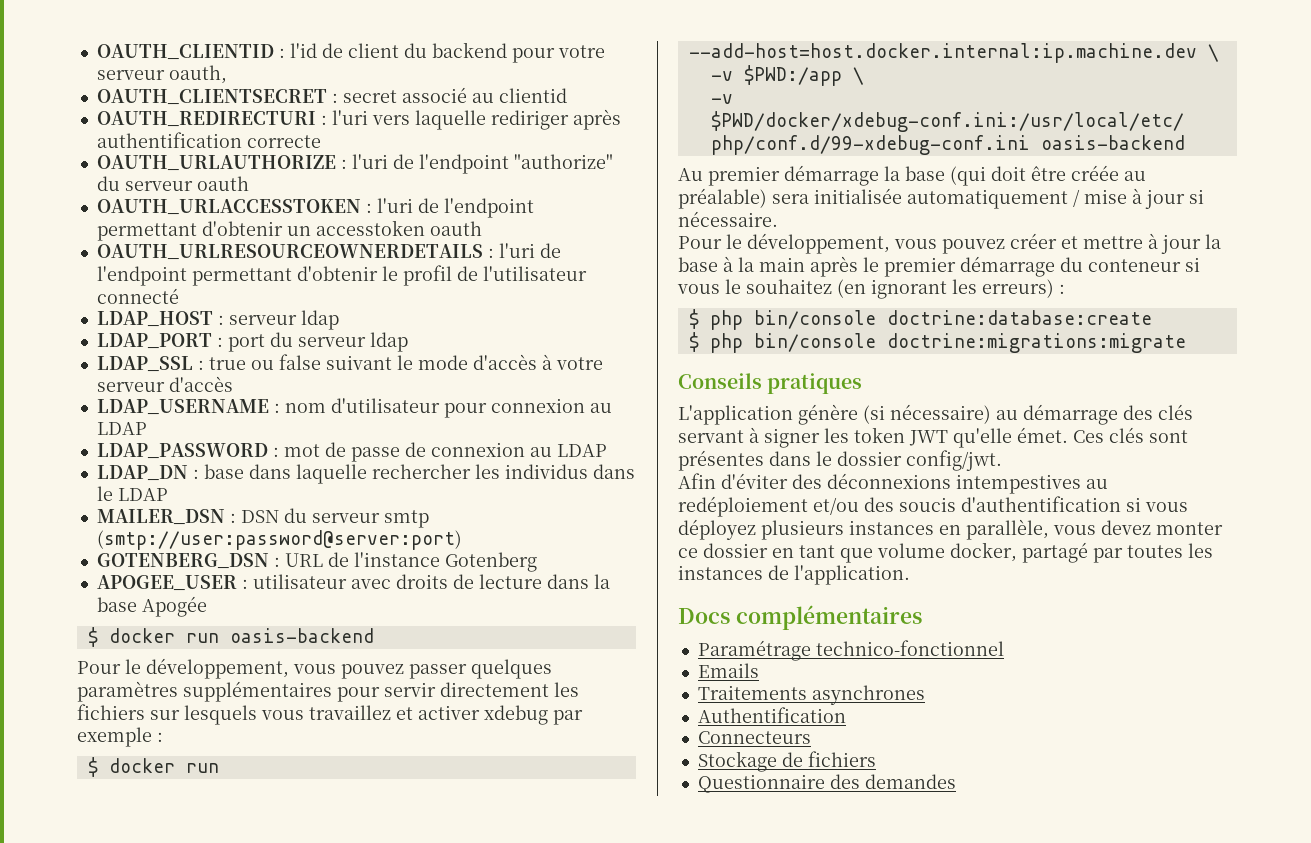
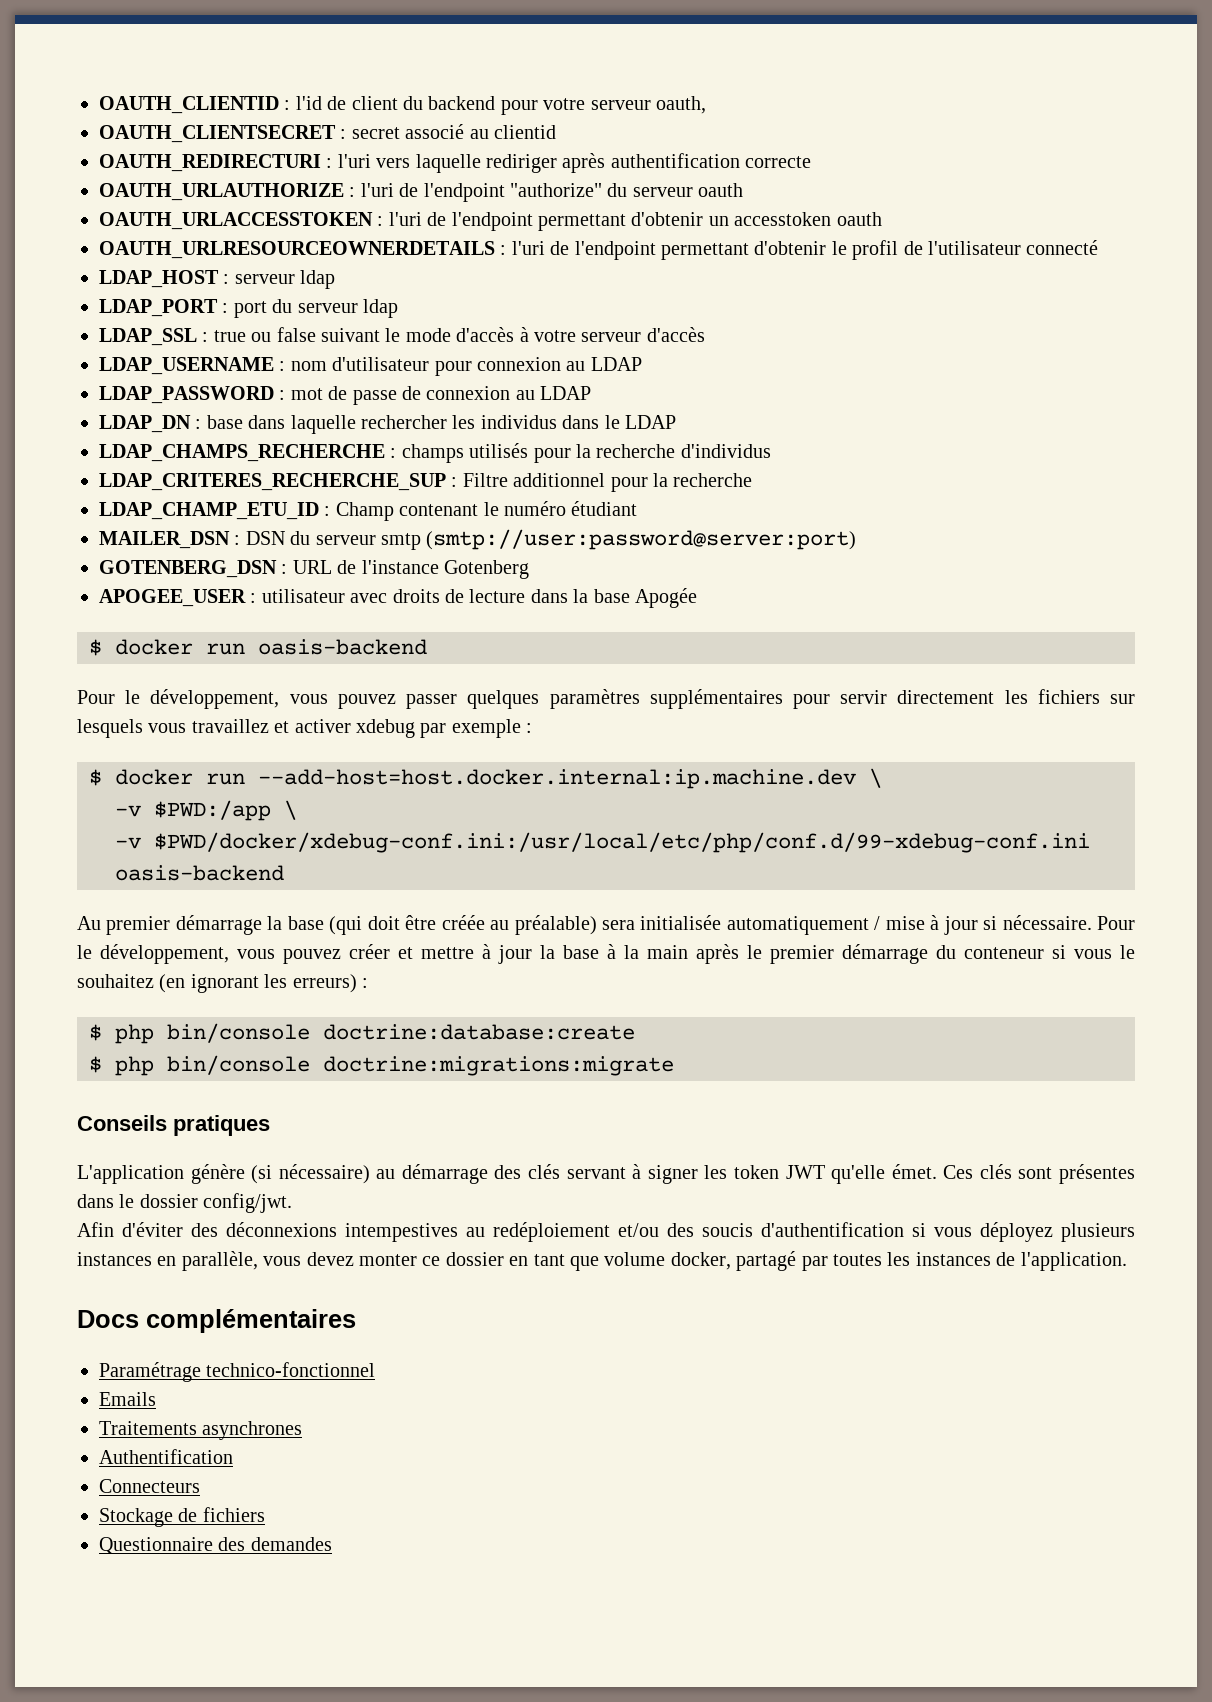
(168, 494) none -> [99,443,771,463] [99,473,753,492] [99,501,638,521] // LDAP_CHAMPS_RECHERCHE : champs utilisés pour la recherche d'individus // LDAP_CRITERES_RECHERCHE_SUP : Filtre additionnel pour la recherche // LDAP_CHAMP_ETU_ID : Champ contenant le numéro étudiant
(778, 219) // -> (1092, 922) none

